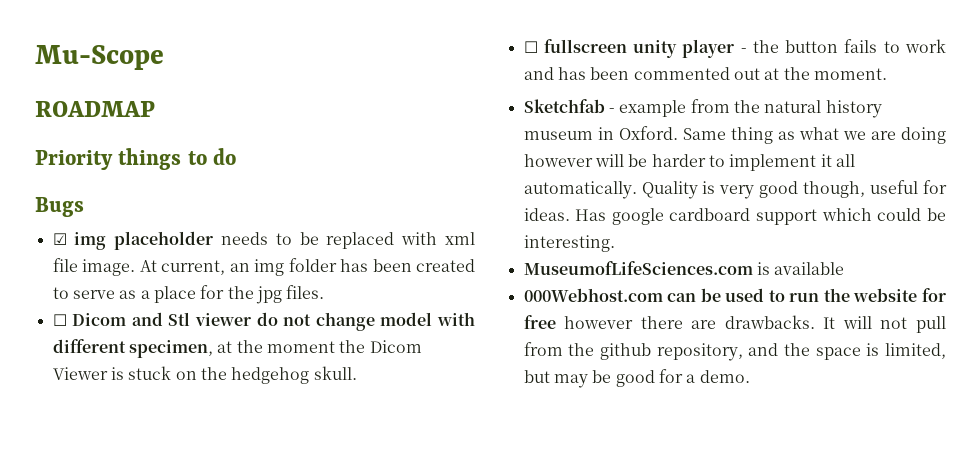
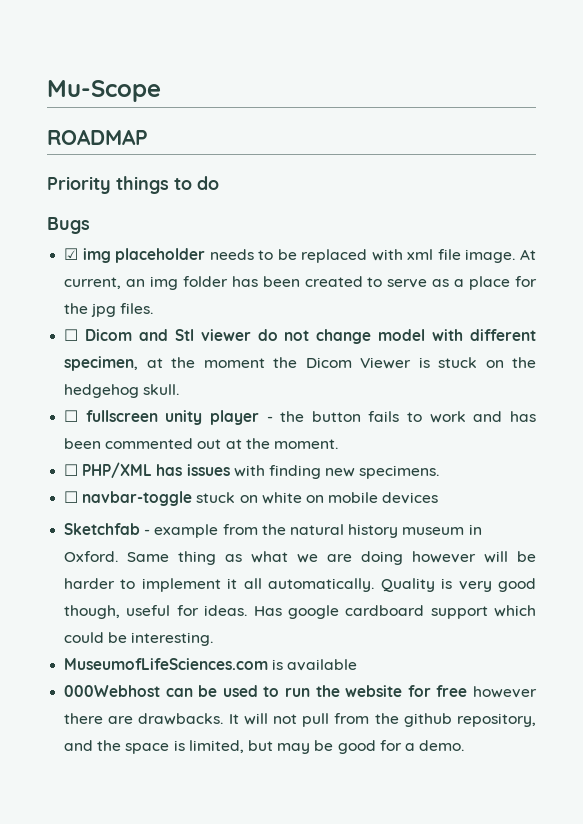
(887, 74) none -> [64,462,440,479] [64,491,439,506] // ☐ PHP/XML has issues with finding new specimens. // ☐ navbar-toggle stuck on white on mobile devices
[523,288,663,302] 000Webhost.com -> [64,685,161,697] 000Webhost

